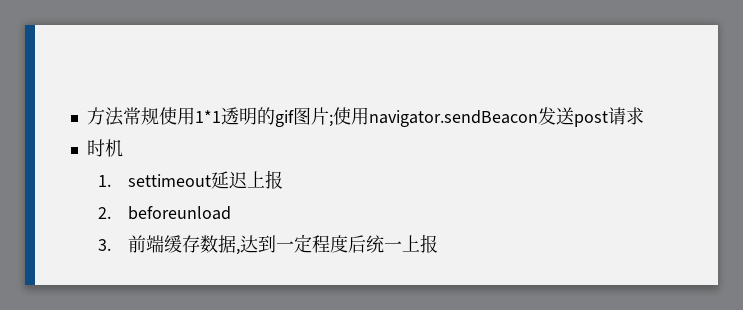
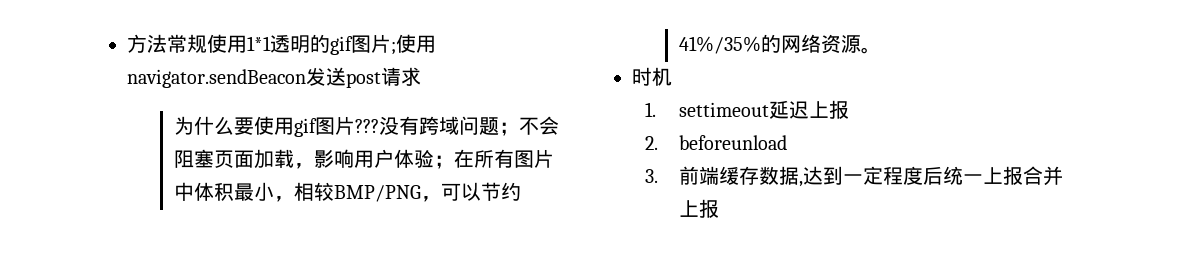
(644, 116) none -> [174,116,560,137] [174,149,555,169] [174,182,522,202] [679,34,882,54] // 为什么要使用gif图片???没有跨域问题；不会阻塞页面加载，影响用户体验；在所有图片中体积最小，相较BMP/PNG，可以节约41%/35%的网络资源。
(439, 243) none -> [1023,166,1064,186] [679,199,720,218] 合并上报

